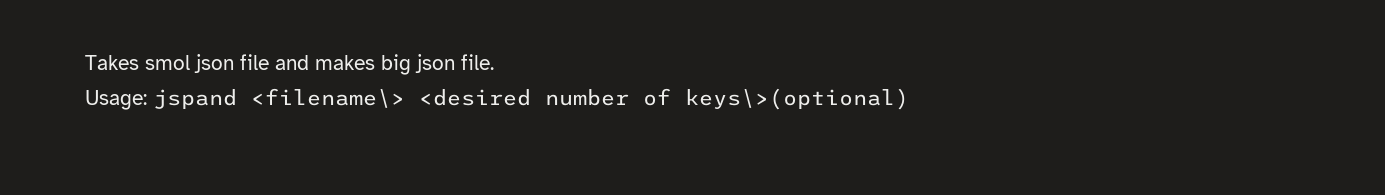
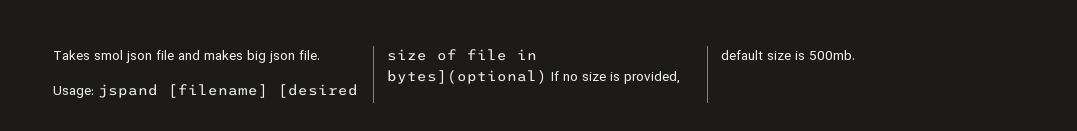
[251,88,909,110] <filename\> <desired number of keys\>(optional) -> [168,84,358,98] [387,49,537,61] [387,70,680,84] [721,50,855,60] [filename] [desired size of file in bytes](optional) If no size is provided, default size is 500mb.

